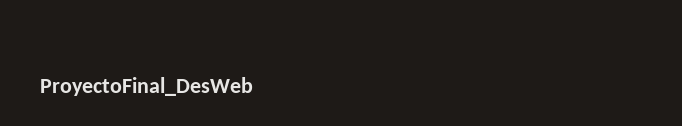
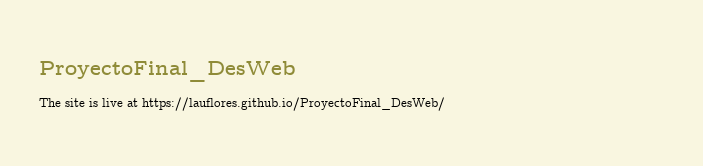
(253, 86) none -> [39,97,445,111] // The site is live at https://lauflores.github.io/ProyectoFinal_DesWeb/

